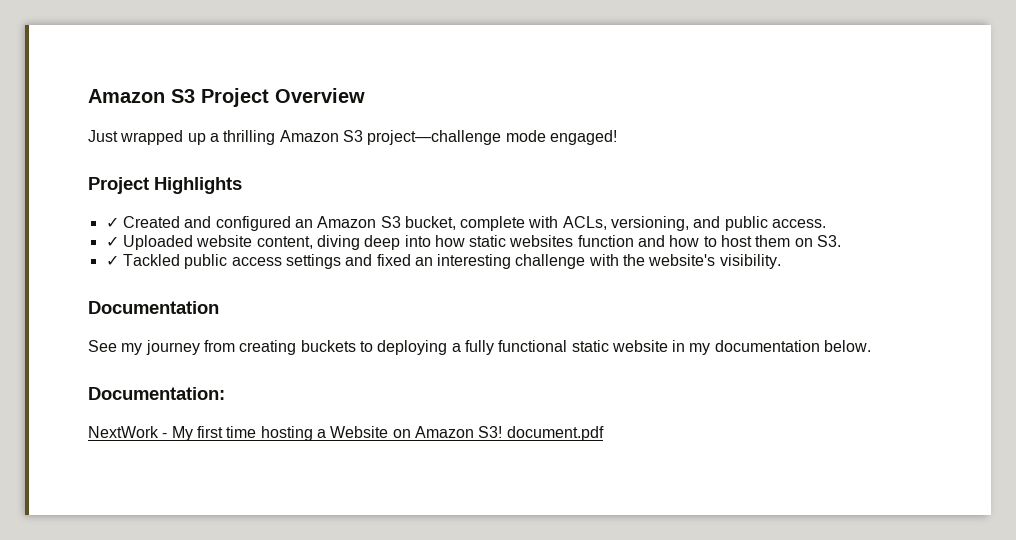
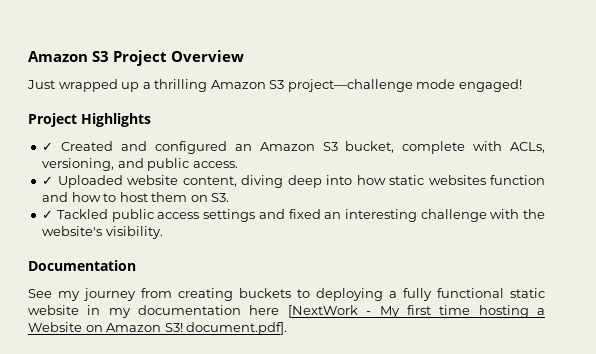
[824,340,872,352] [88,387,225,400] [88,426,159,438] below. // Documentation: // NextWork -> [249,305,358,318] here [NextWork
[506,426,604,441] document.pdf -> [186,322,288,335] document.pdf].

